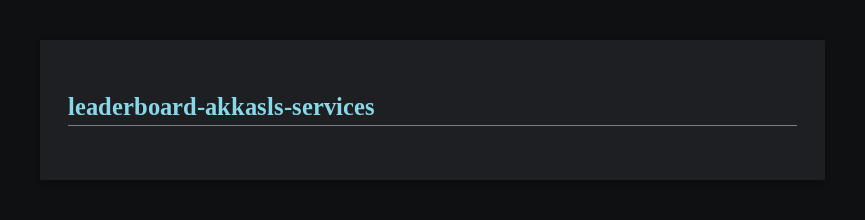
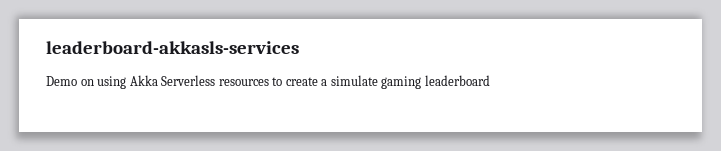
(375, 106) none -> [46,75,490,89] // Demo on using Akka Serverless resources to create a simulate gaming leaderboard

